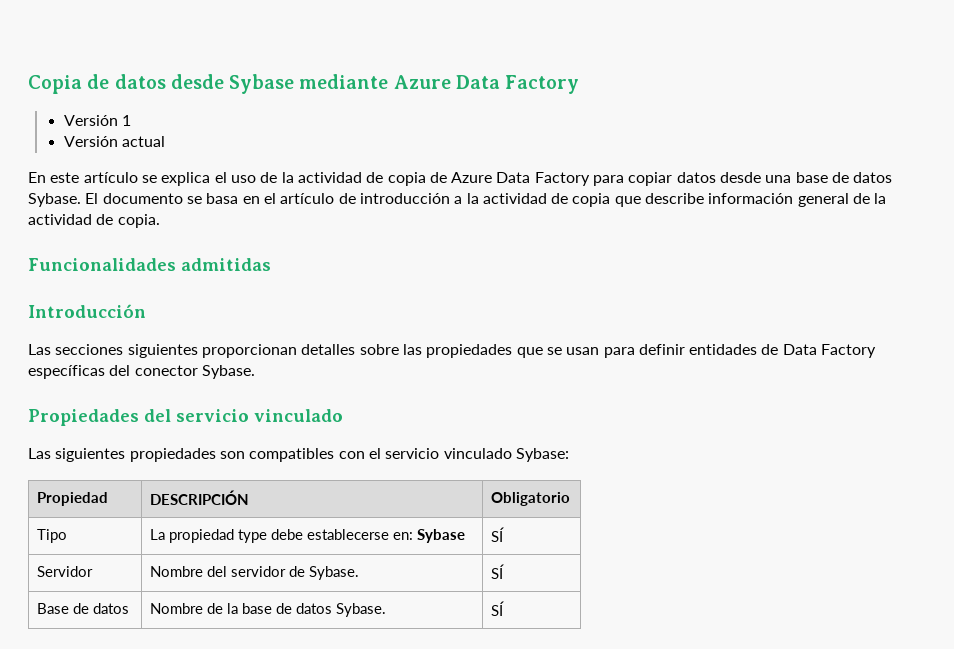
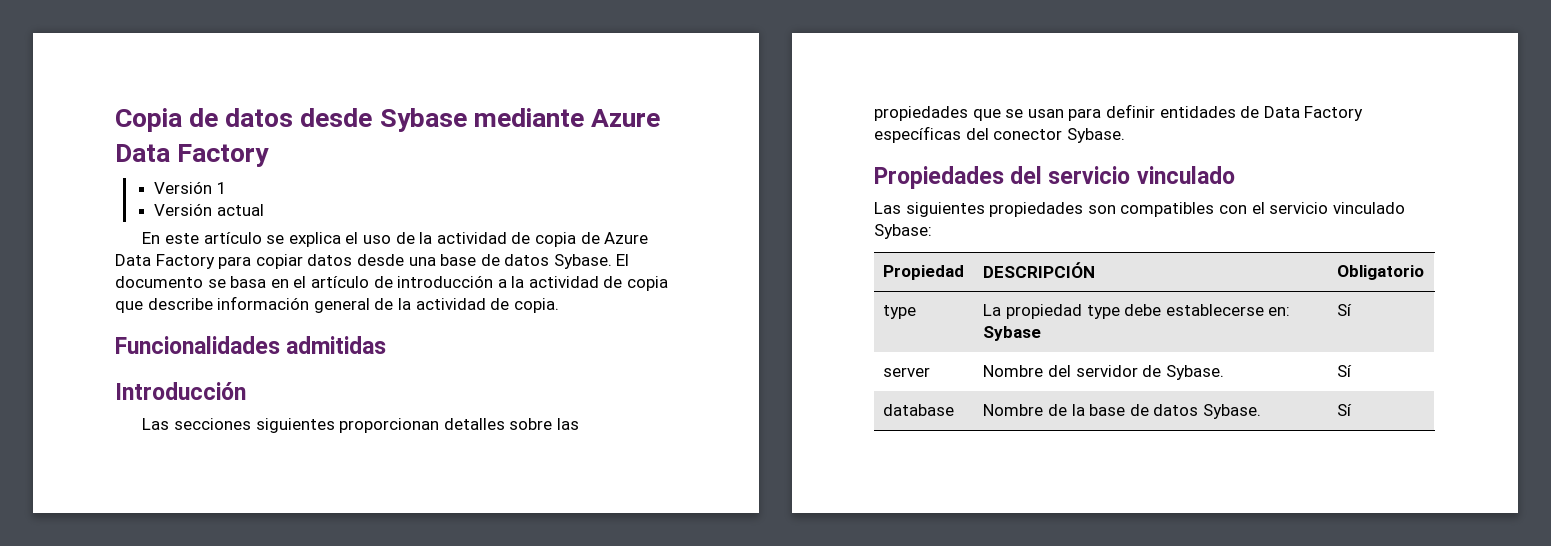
[37,529,68,543] Tipo -> [883,305,917,319] type
[491,527,505,542] [37,566,94,577] SÍ // Servidor -> [1337,304,1353,316] [883,367,931,377] Sí // server
[491,564,505,579] [37,603,130,614] SÍ // Base de datos -> [1337,365,1353,377] [883,404,955,416] Sí // database
[491,601,505,616] SÍ -> [1337,404,1353,416] Sí

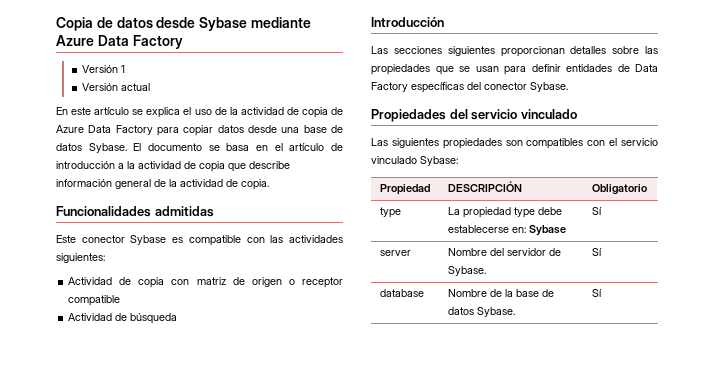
(387, 345) none -> [56,235,343,246] [56,253,105,263] [68,277,344,288] [68,295,121,306] [68,313,178,324] // Este conector Sybase es compatible con las actividades siguientes: // Actividad de copia con matriz de origen o receptor compatible // Actividad de búsqueda

